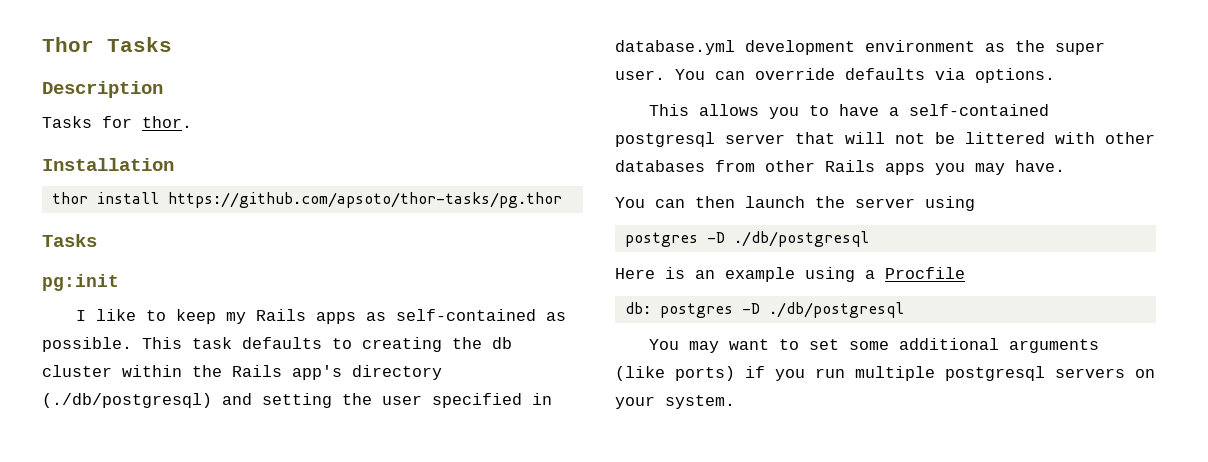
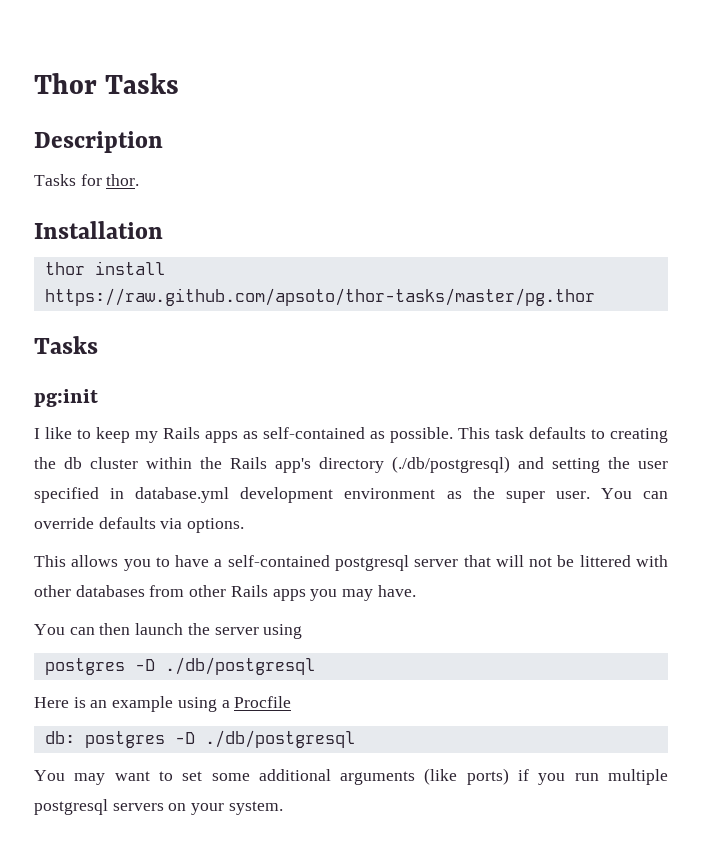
[167,192,562,208] https://github.com/apsoto/thor-tasks/pg.thor -> [44,288,595,306] https://raw.github.com/apsoto/thor-tasks/master/pg.thor

